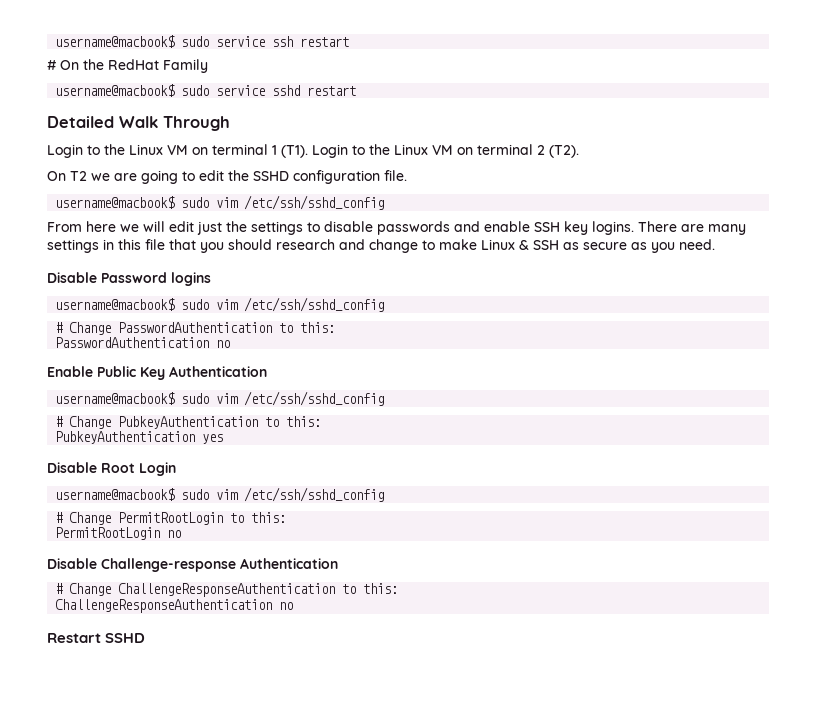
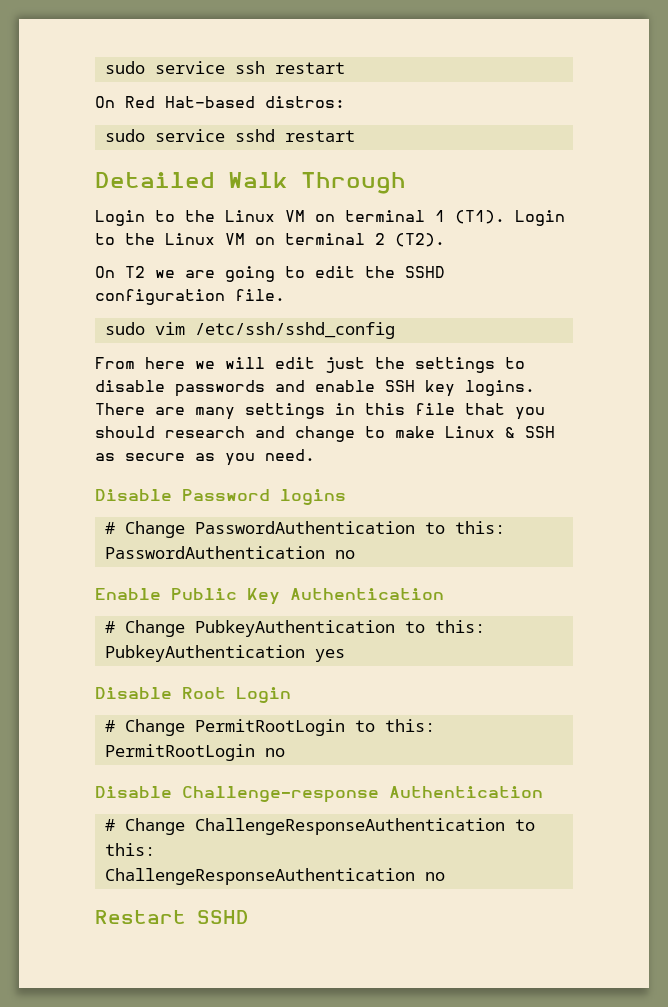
[55,35,176,48] username@macbook$ -> (104, 67) none
[47,59,208,73] [55,84,176,97] # On the RedHat Family // username@macbook$ -> [95,96,345,108] On Red Hat-based distros: //
[55,196,176,209] username@macbook$ -> (285, 295) none
[55,297,385,312] // username@macbook$ sudo vim /etc/ssh/sshd_config -> (346, 497) none
[55,391,385,406] // username@macbook$ sudo vim /etc/ssh/sshd_config -> (444, 594) none
[55,487,385,502] // username@macbook$ sudo vim /etc/ssh/sshd_config -> (291, 695) none

